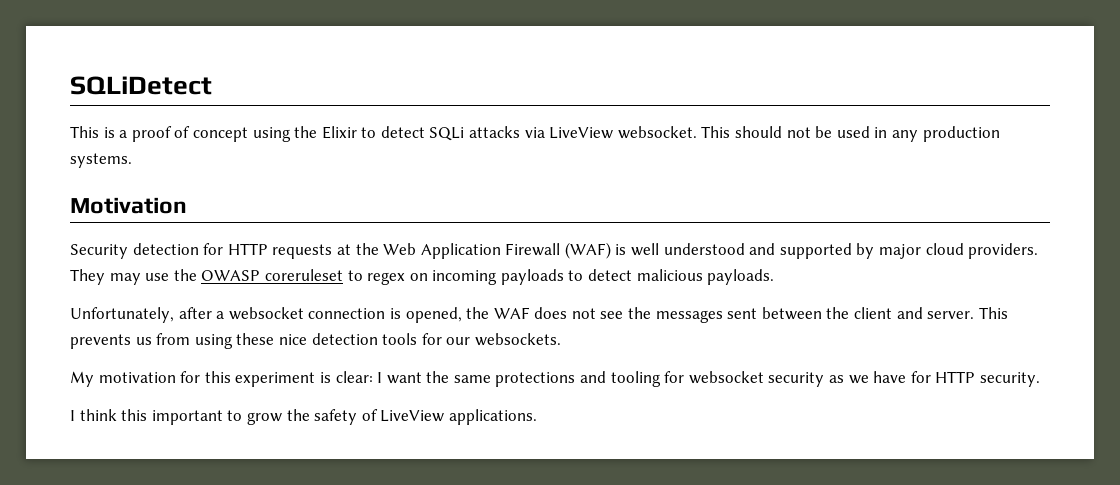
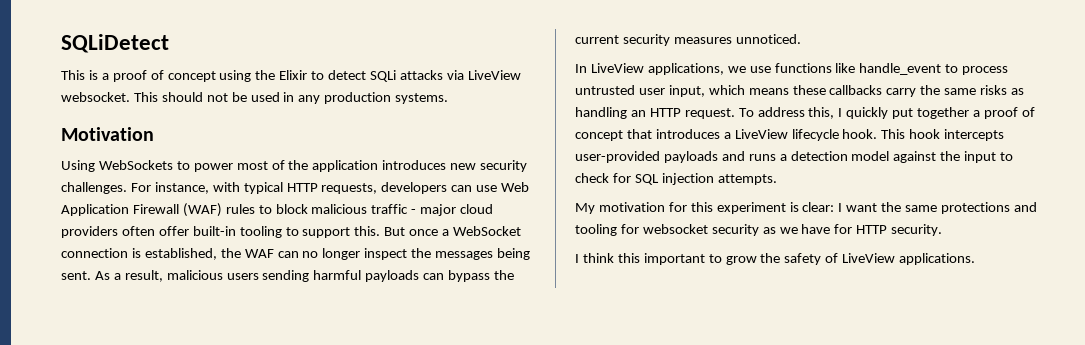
[70,242,1039,259] [70,269,775,285] [70,307,304,323] Security detection for HTTP requests at the Web Application Firewall (WAF) is well understood and supported by major cloud providers. They may use the OWASP coreruleset to regex on incoming payloads to detect malicious payloads. // Unfortunately, after a websocket -> [61,160,528,172] [61,182,530,194] [61,203,494,217] [61,226,522,238] Using WebSockets to power most of the application introduces new security challenges. For instance, with typical HTTP requests, developers can use Web Application Firewall (WAF) rules to block malicious traffic - major cloud providers often offer built-in tooling to support this. But once a WebSocket
[405,307,462,323] opened, -> [144,248,217,260] established,
[534,307,1008,323] [70,333,561,349] does not see the messages sent between the client and server. This prevents us from using these nice detection tools for our websockets. -> [277,248,531,260] [61,270,515,282] [575,34,801,46] [575,63,1009,75] [575,85,1025,97] [575,107,1035,119] [575,129,1005,141] [575,151,1014,163] [575,173,777,185] can no longer inspect the messages being sent. As a result, malicious users sending harmful payloads can bypass the current security measures unnoticed. // In LiveView applications, we use functions like handle_event to process untrusted user input, which means these callbacks carry the same risks as handling an HTTP request. To address this, I quickly put together a proof of concept that introduces a LiveView lifecycle hook. This hook intercepts user-provided payloads and runs a detection model against the input to check for SQL injection attempts.

